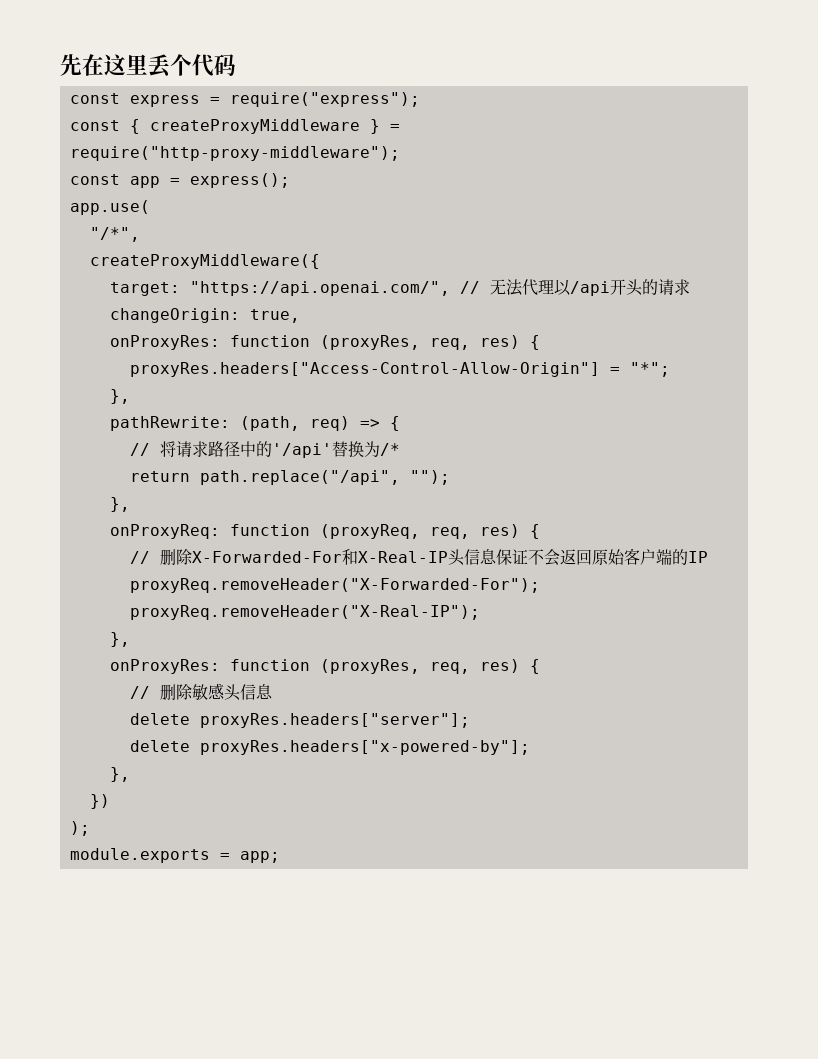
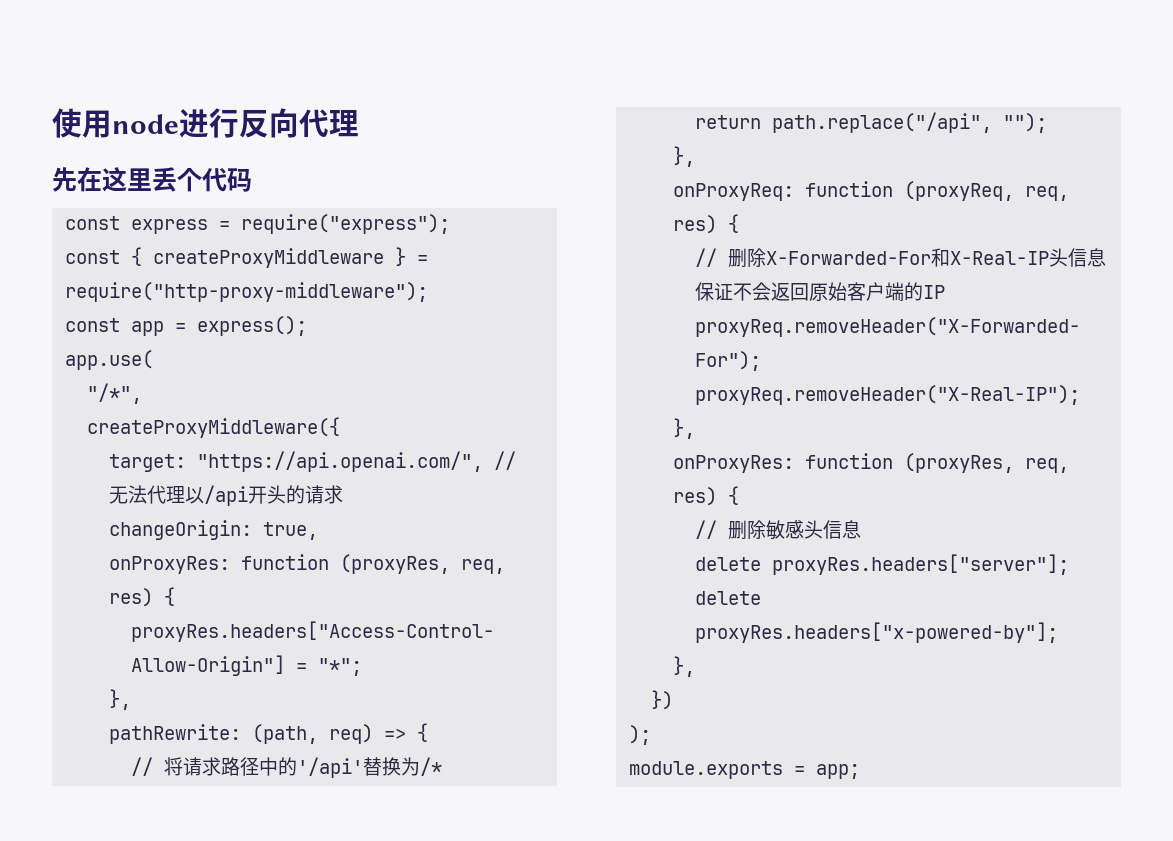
(60, 65) none -> [52,108,359,138] 使用node进行反向代理 //

